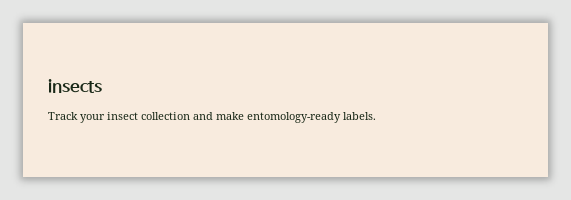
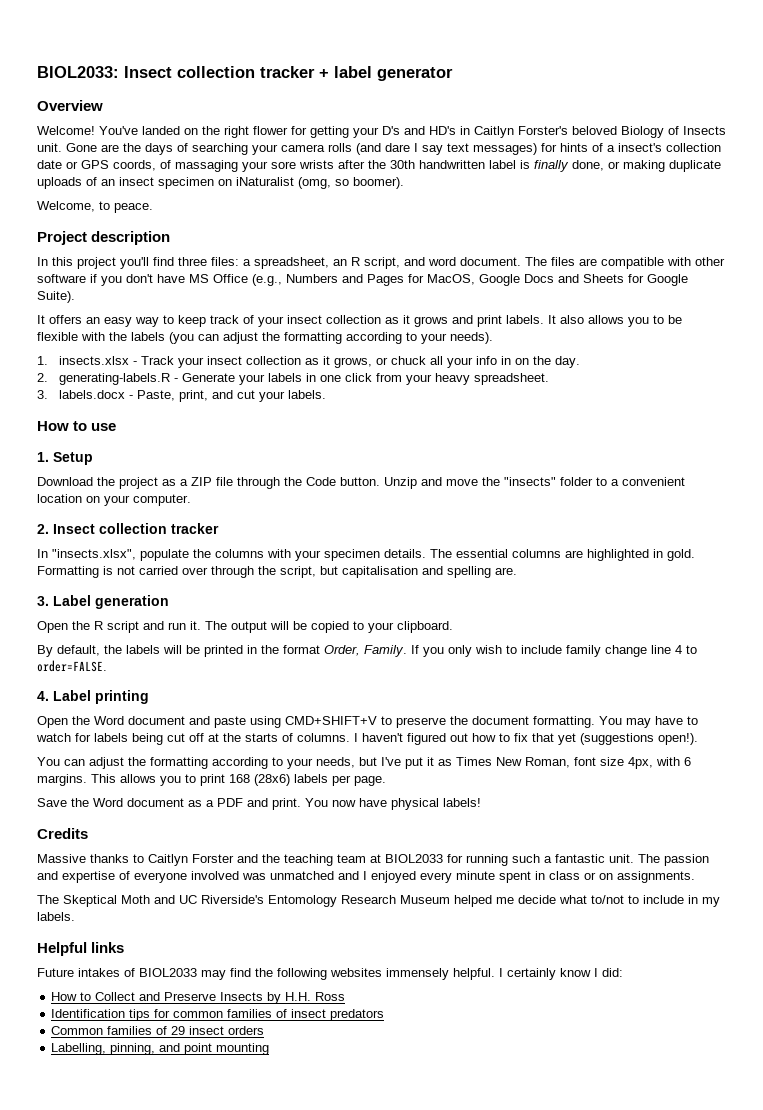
[48,79,102,93] [48,112,376,123] insects // Track your insect collection and make entomology-ready labels. -> [37,66,453,81] [37,100,103,111] [37,126,726,138] [37,143,721,155] [37,160,721,172] [37,177,404,189] [37,201,153,213] [37,231,171,245] [37,257,725,269] [37,274,688,286] [37,291,75,303] [37,315,682,327] [37,332,493,344] [37,356,580,368] [37,373,549,385] [37,390,326,402] [37,421,117,431] [37,452,93,465] [37,477,685,489] [37,494,191,506] [37,523,219,534] [37,549,695,561] [37,566,517,578] [37,595,169,609] [37,621,453,633] [37,645,697,657] [37,660,107,672] [37,690,149,704] [37,716,698,728] [36,733,698,745] [37,757,691,769] [37,774,386,786] [37,798,481,810] [37,828,88,839] [37,854,709,866] [37,871,695,883] [37,895,720,907] [37,912,75,921] [37,942,125,956] [37,968,623,980] [51,992,346,1004] [51,1009,385,1021] [51,1026,265,1035] [51,1043,270,1055] BIOL2033: Insect collection tracker + label generator // Overview // Welcome! You've landed on the right flower for getting your D's and HD's in Caitlyn Forster's beloved Biology of Insects unit. Gone are the days of searching your camera rolls (and dare I say text messages) for hints of a insect's collection date or GPS coords, of massaging your sore wrists after the 30th handwritten label is finally done, or making duplicate uploads of an insect specimen on iNaturalist (omg, so boomer). // Welcome, to peace. // Project description // In this project you'll find three files: a spreadsheet, an R script, and word document. The files are compatible with other software if you don't have MS Office (e.g., Numbers and Pages for MacOS, Google Docs and Sheets for Google Suite). // It offers an easy way to keep track of your insect collection as it grows and print labels. It also allows you to be flexible with the labels (you can adjust the formatting according to your needs). // 1. insects.xlsx - Track your insect collection as it grows, or chuck all your info in on the day. // 2. generating-labels.R - Generate your labels in one click from your heavy spreadsheet. // 3. labels.docx - Paste, print, and cut your labels. // How to use // 1. Setup // Download the project as a ZIP file through the Code button. Unzip and move the "insects" folder to a convenient location on your computer. // 2. Insect collection tracker // In "insects.xlsx", populate the columns with your specimen details. The essential columns are highlighted in gold. Formatting is not carried over through the script, but capitalisation and spelling are. // 3. Label generation // Open the R script and run it. The output will be copied to your clipboard. // By default, the labels will be printed in the format Order, Family. If you only wish to include family change line 4 to order=FALSE. // 4. Label printing // Open the Word document and paste using CMD+SHIFT+V to preserve the document formatting. You may have to watch for labels being cut off at the starts of columns. I haven't figured out how to fix that yet (suggestions open!). // You can adjust the formatting according to your needs, but I've put it as Times New Roman, font size 4px, with 6 margins. This allows you to print 168 (28x6) labels per page. // Save the Word document as a PDF and print. You now have physical labels! // Credits // Massive thanks to Caitlyn Forster and the teaching team at BIOL2033 for running such a fantastic unit. The passion and expertise of everyone involved was unmatched and I enjoyed every minute spent in class or on assignments. // The Skeptical Moth and UC Riverside's Entomology Research Museum helped me decide what to/not to include in my labels. // Helpful links // Future intakes of BIOL2033 may find the following websites immensely helpful. I certainly know I did: // How to Collect and Preserve Insects by H.H. Ross // Identification tips for common families of insect predators // Common families of 29 insect orders // Labelling, pinning, and point mounting

